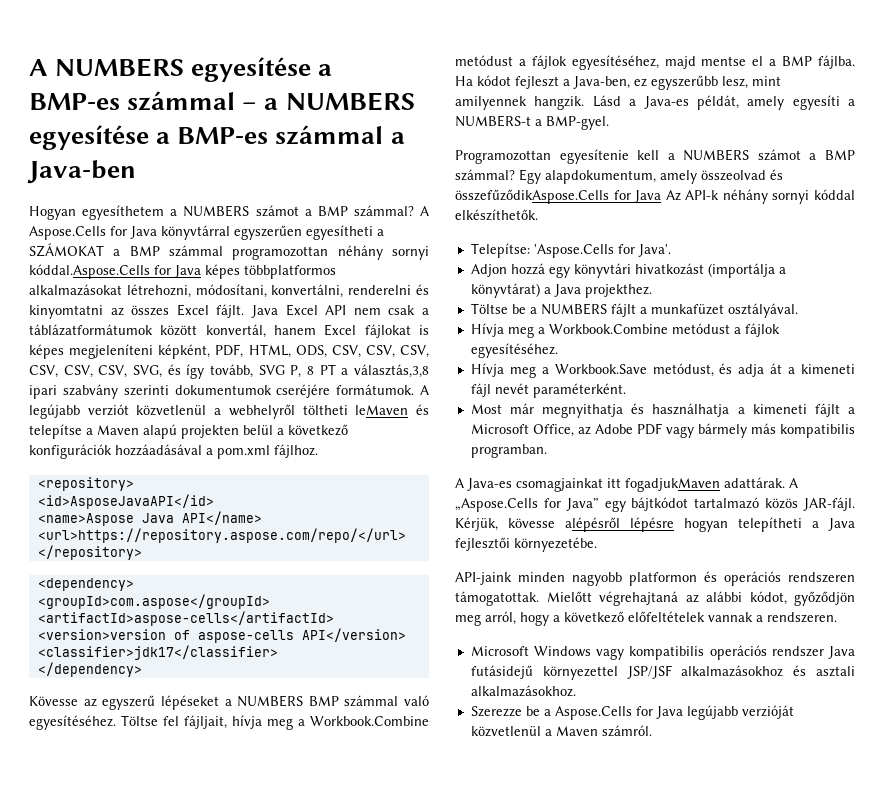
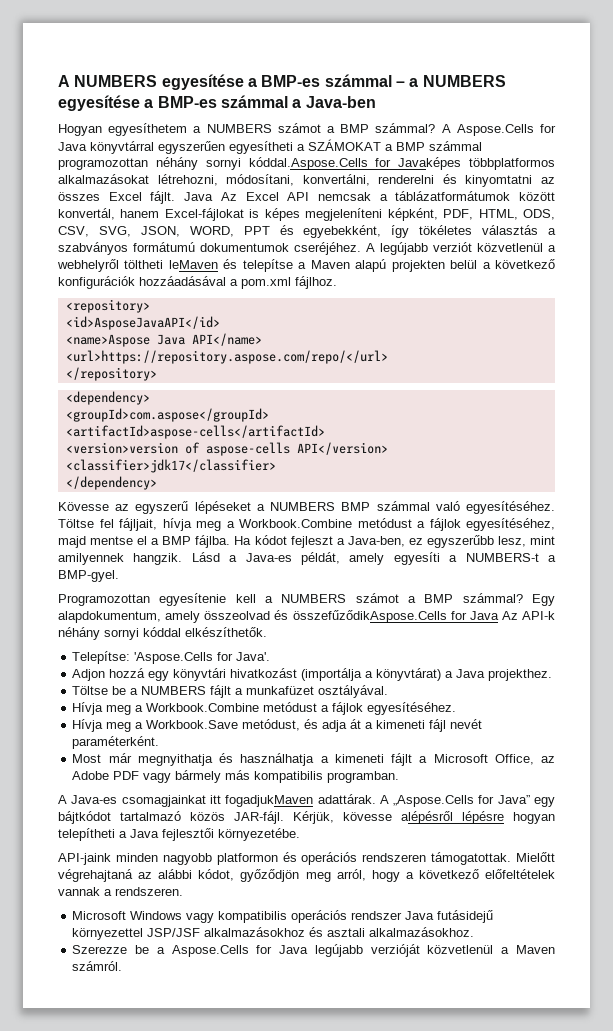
[174,264,240,279] Java képes -> [398,157,462,170] Javaképes
(278, 311) none -> [220,192,237,201] Az
[353,305,416,315] nem csak -> [317,192,371,201] nemcsak
[324,324,411,338] Excel fájlokat -> [164,208,244,221] Excel-fájlokat
[365,345,429,358] [29,364,430,379] [29,384,415,399] CSV, CSV, CSV, CSV, CSV, SVG, és így tovább, SVG P, 8 PT a választás,3,8 ipari szabvány szerinti dokumentumok cseréjére formátumok. -> [98,225,556,238] [58,242,361,255] SVG, JSON, WORD, PPT és egyebekként, így tökéletes választás a szabványos formátumú dokumentumok cseréjéhez.

